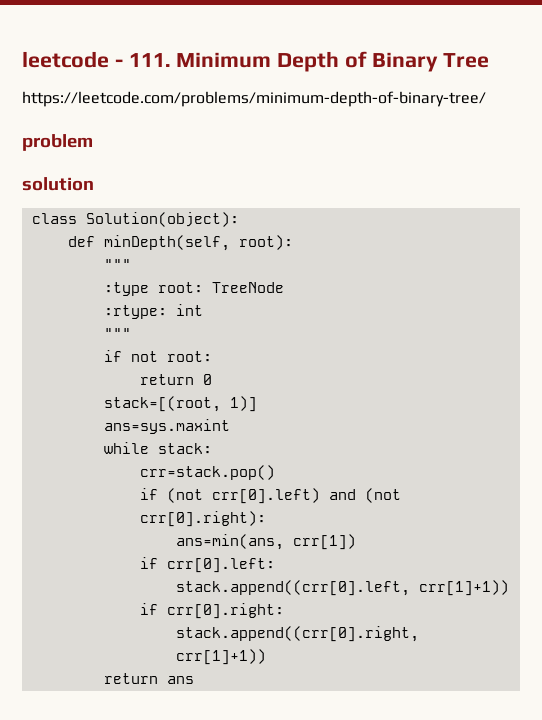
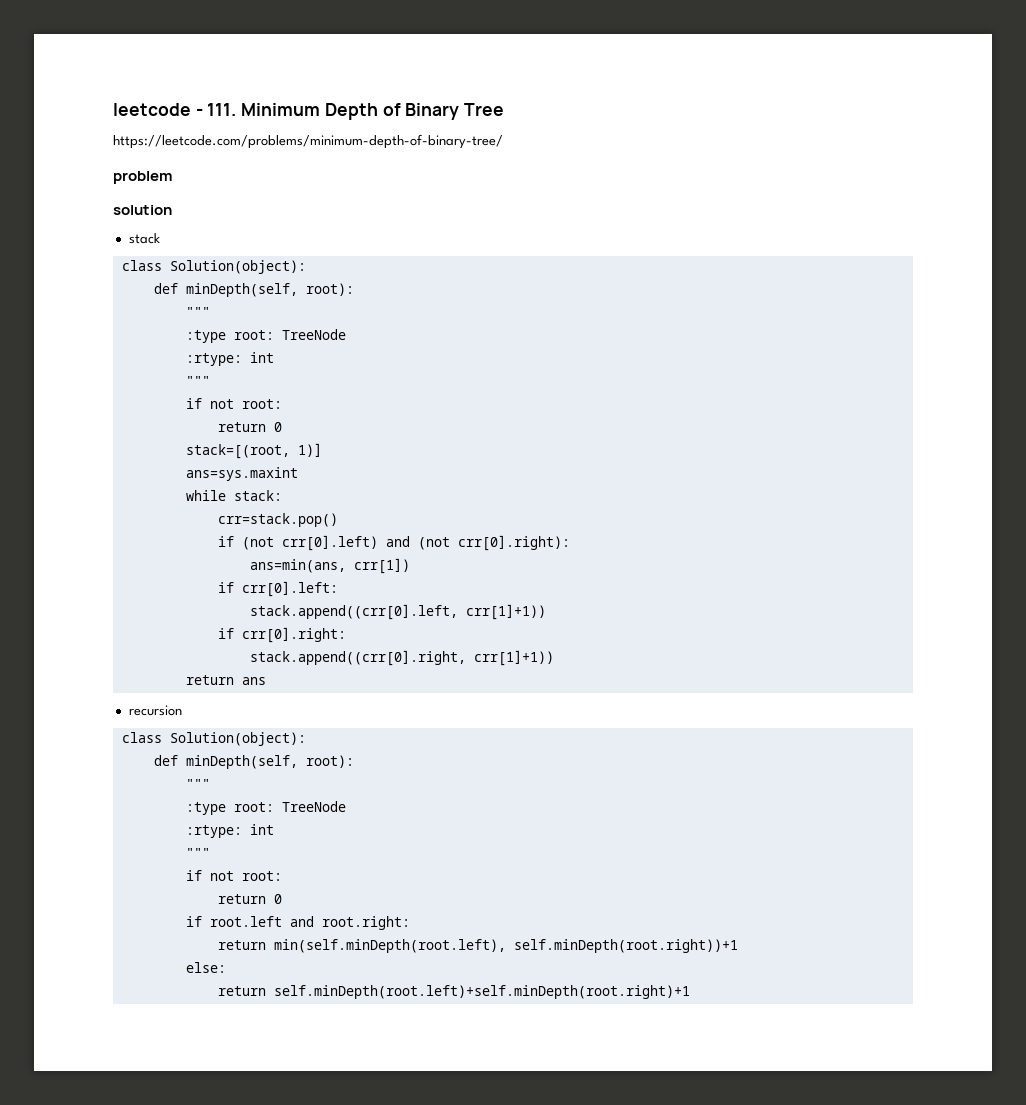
(94, 184) none -> [128,233,160,244] // stack
(194, 680) none -> [128,705,182,716] [121,732,306,746] [153,755,354,769] [185,779,210,789] [185,801,346,815] [185,824,274,838] [185,848,210,858] [185,870,282,881] [217,894,282,904] [185,916,410,930] [217,939,738,953] [185,962,226,973] [217,985,690,999] // recursion // class Solution(object): // def minDepth(self, root): // """ // :type root: TreeNode // :rtype: int // """ // if not root: // return 0 // if root.left and root.right: // return min(self.minDepth(root.left), self.minDepth(root.right))+1 // else: // return self.minDepth(root.left)+self.minDepth(root.right)+1

